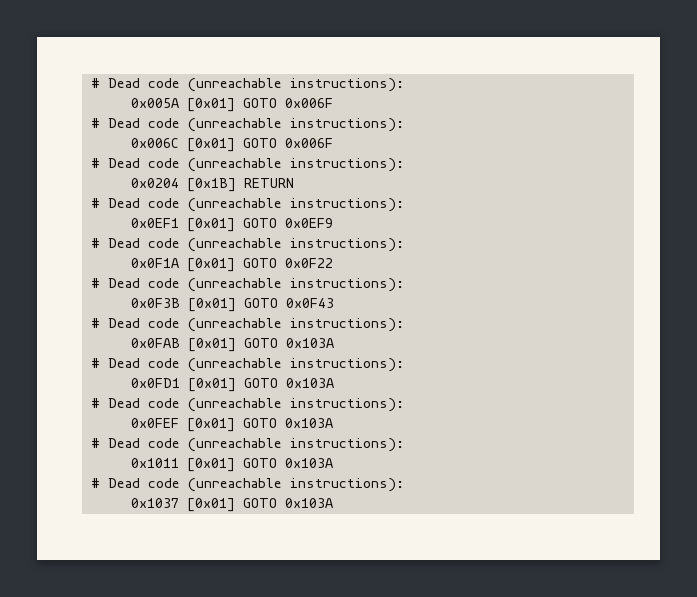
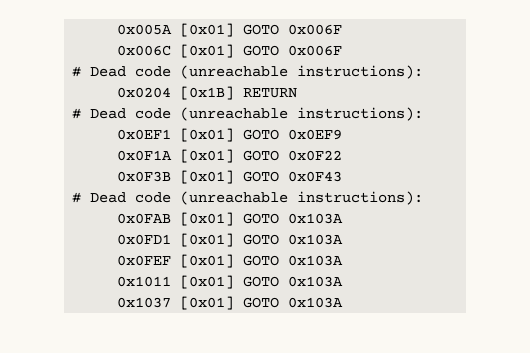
[91,78,405,92] # Dead code (unreachable instructions): // -> (116, 29) none
[91,118,405,132] // # Dead code (unreachable instructions): -> (342, 29) none
[91,238,405,252] // # Dead code (unreachable instructions): -> (342, 134) none
[91,278,405,292] // # Dead code (unreachable instructions): -> (342, 155) none
[91,358,405,372] // # Dead code (unreachable instructions): -> (343, 218) none
[91,398,405,412] // # Dead code (unreachable instructions): -> (343, 239) none
[91,438,405,452] // # Dead code (unreachable instructions): -> (343, 260) none
[91,478,405,492] // # Dead code (unreachable instructions): -> (343, 281) none

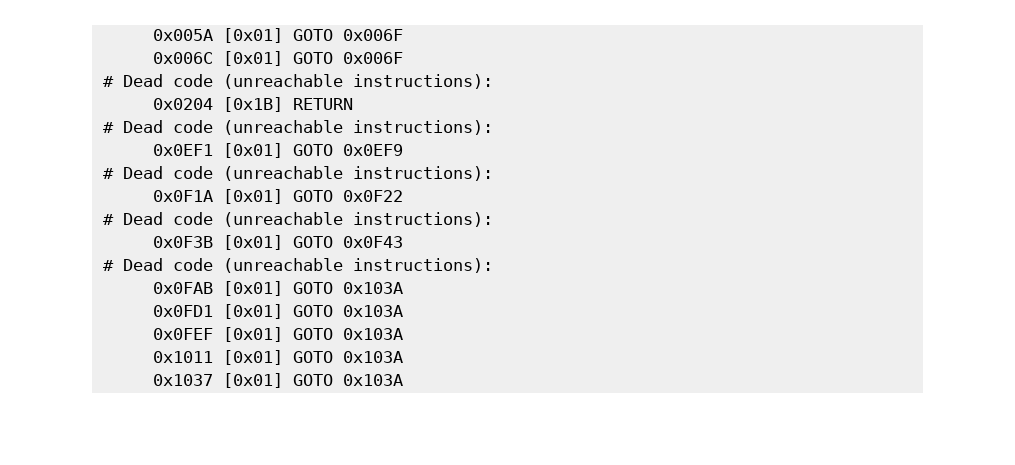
(342, 134) none -> [103,166,494,181] // # Dead code (unreachable instructions):
(342, 155) none -> [103,212,494,227] // # Dead code (unreachable instructions):

